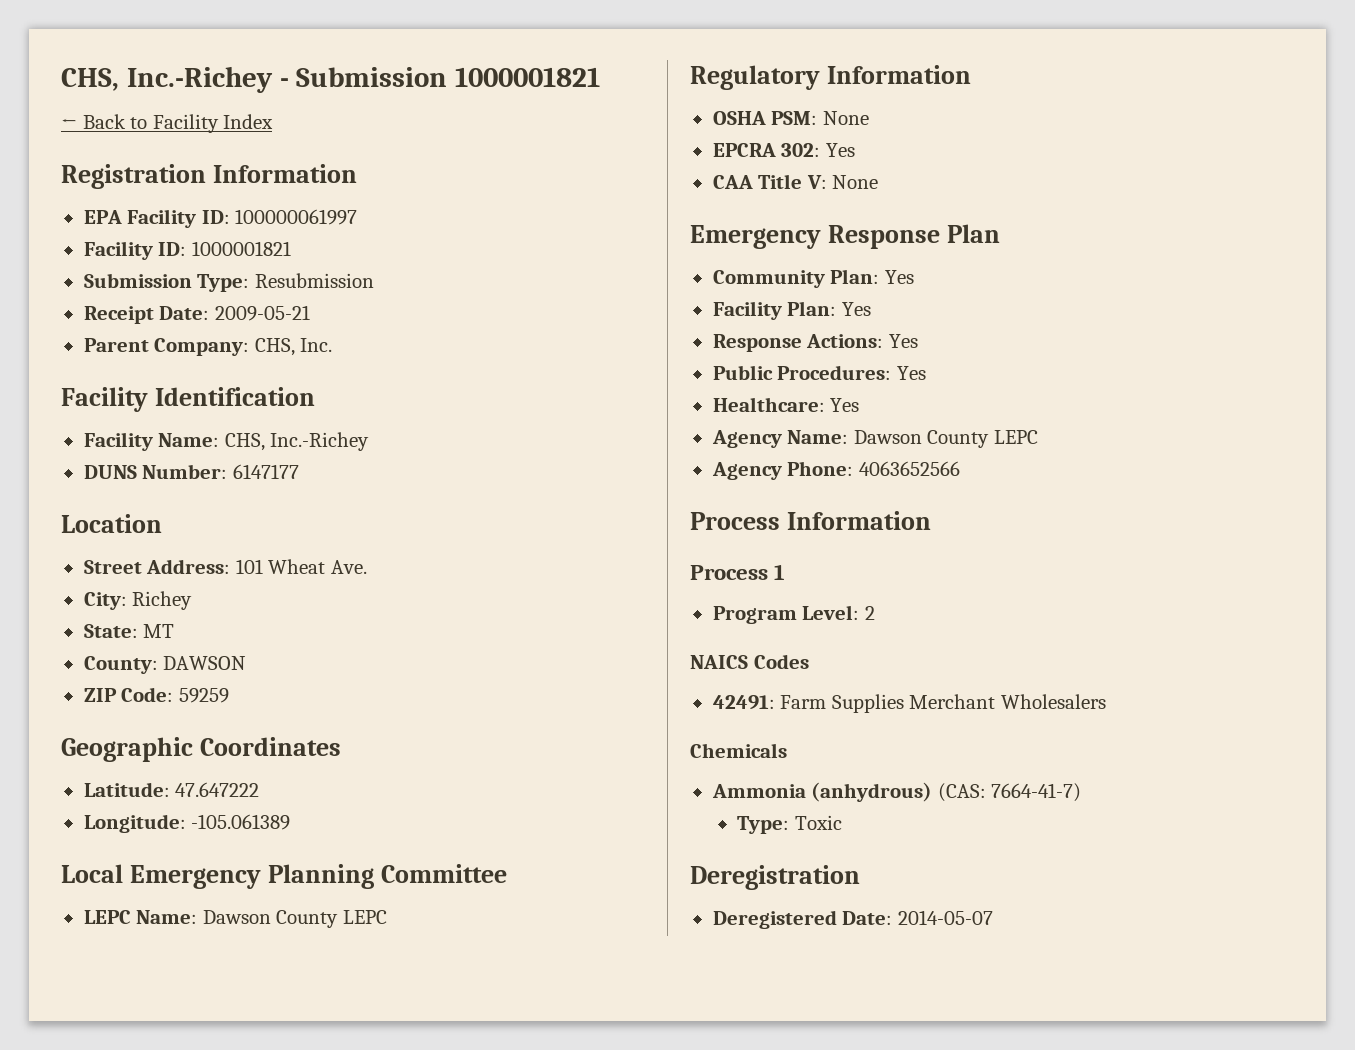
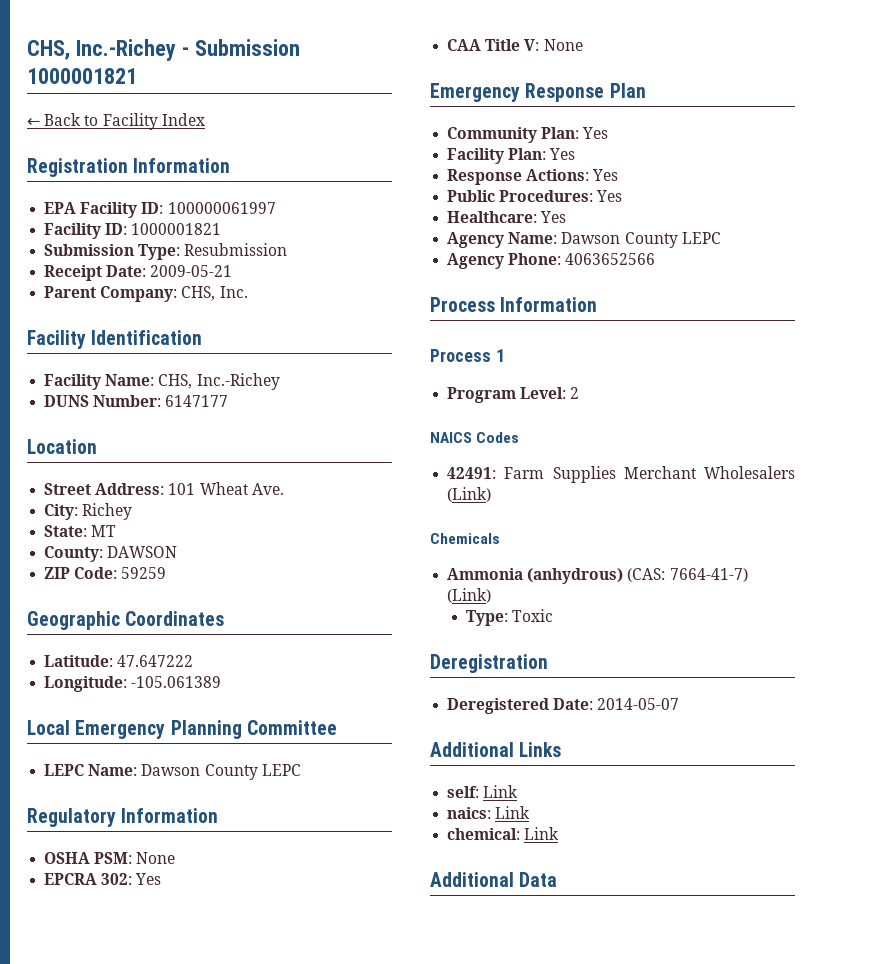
(1106, 701) none -> [447,487,492,502] (Link)
(1082, 792) none -> [447,588,492,603] (Link)
(993, 917) none -> [430,742,562,757] [447,785,519,798] [447,806,531,819] [447,827,560,840] [430,872,558,887] // Additional Links // self: Link // naics: Link // chemical: Link // Additional Data

